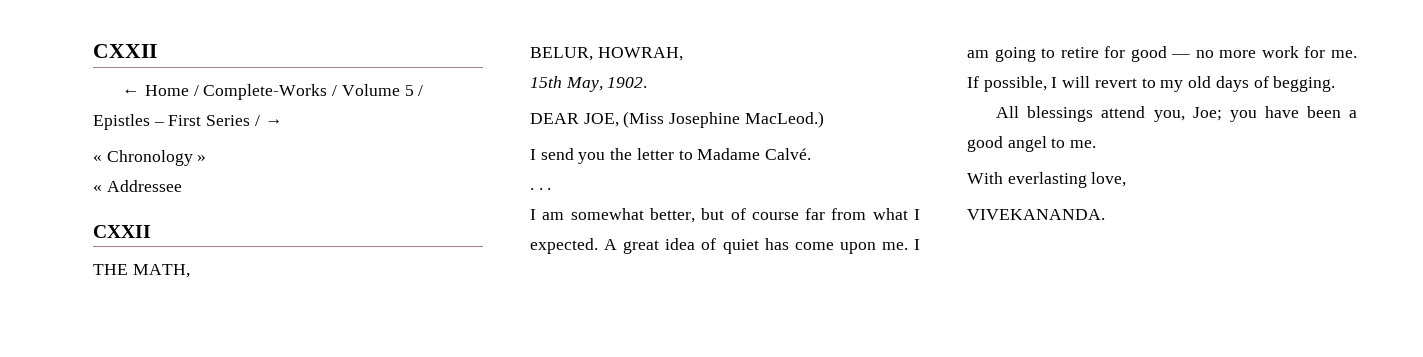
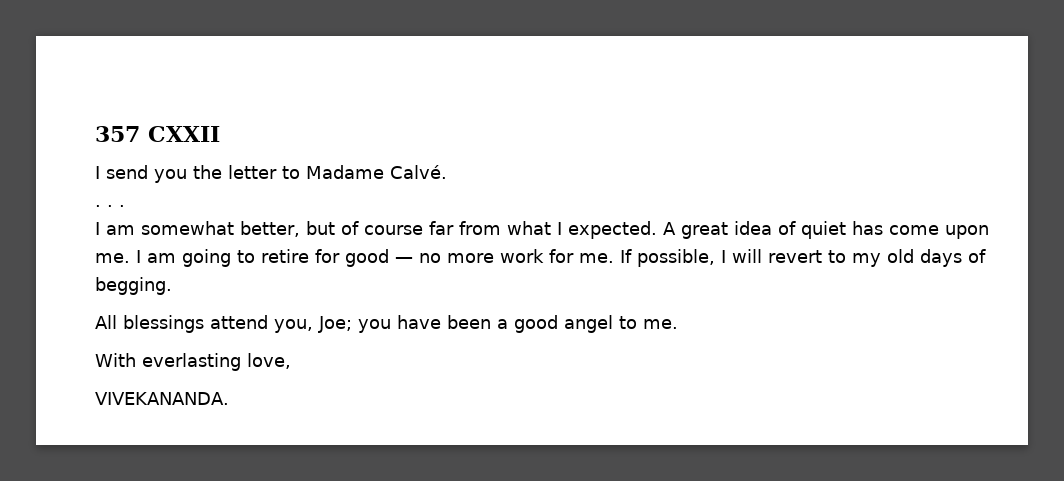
[93,44,157,58] [122,84,424,100] [93,114,283,130] [93,150,207,166] [93,180,182,192] [93,225,151,238] [93,264,190,278] [530,47,683,61] [530,76,648,92] [530,111,824,128] CXXII // ← Home / Complete-Works / Volume 5 / Epistles – First Series / → // « Chronology » // « Addressee // CXXII // THE MATH, // BELUR, HOWRAH, // 15th May, 1902. // DEAR JOE, (Miss Josephine MacLeod.) -> [95,126,220,142] 357 CXXII

